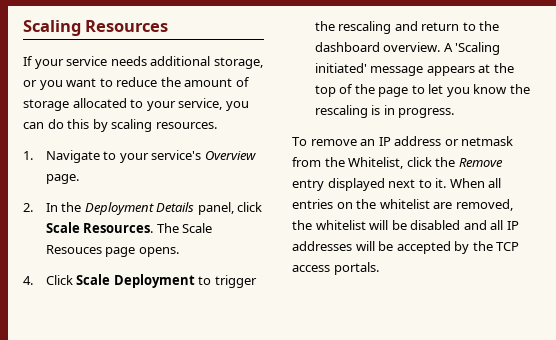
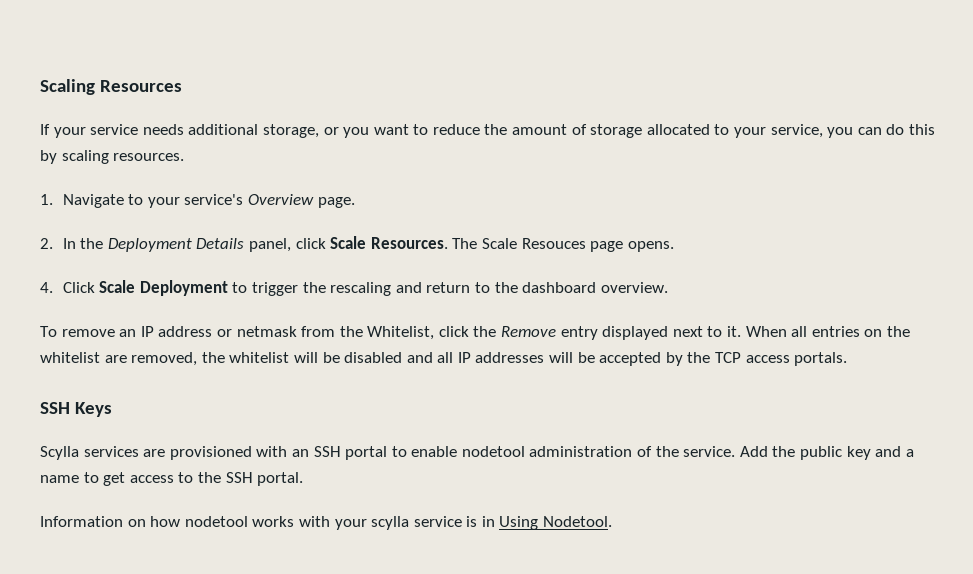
[443,42,501,55] [314,63,514,76] [314,84,530,97] [314,105,455,118] A 'Scaling initiated' message appears at the top of the page to let you know the rescaling is in progress. -> (668, 287) none
(379, 268) none -> [40,402,112,417] [40,446,914,460] [40,472,304,486] [40,516,613,530] // SSH Keys // Scylla services are provisioned with an SSH portal to enable nodetool administration of the service. Add the public key and a name to get access to the SSH portal. // Information on how nodetool works with your scylla service is in Using Nodetool.

